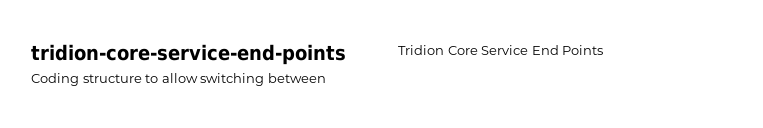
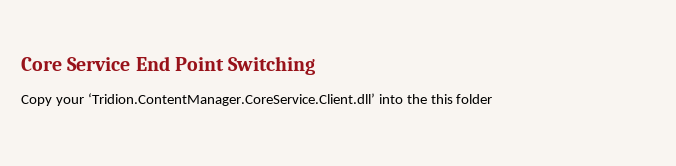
[31,44,346,65] [31,73,326,86] [398,45,604,55] tridion-core-service-end-points // Coding structure to allow switching between Tridion Core Service End Points -> [21,56,316,75] [21,93,493,106] Core Service End Point Switching // Copy your ‘Tridion.ContentManager.CoreService.Client.dll’ into the this folder

